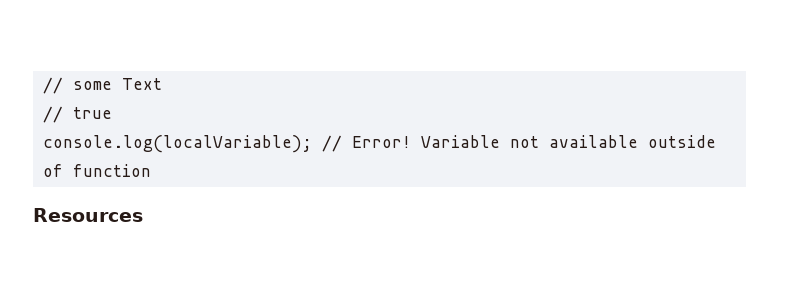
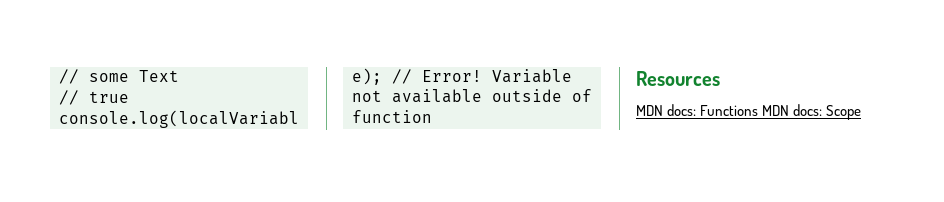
(143, 215) none -> [636,104,862,120] // MDN docs: Functions MDN docs: Scope

